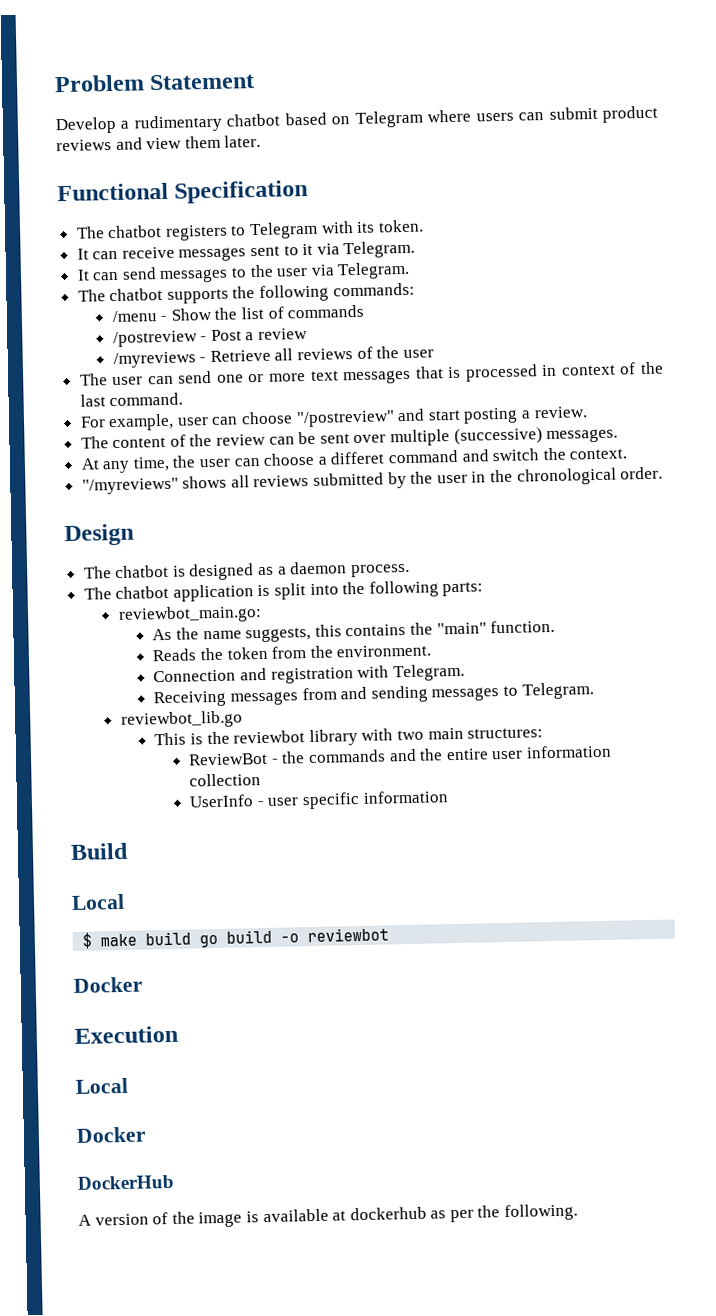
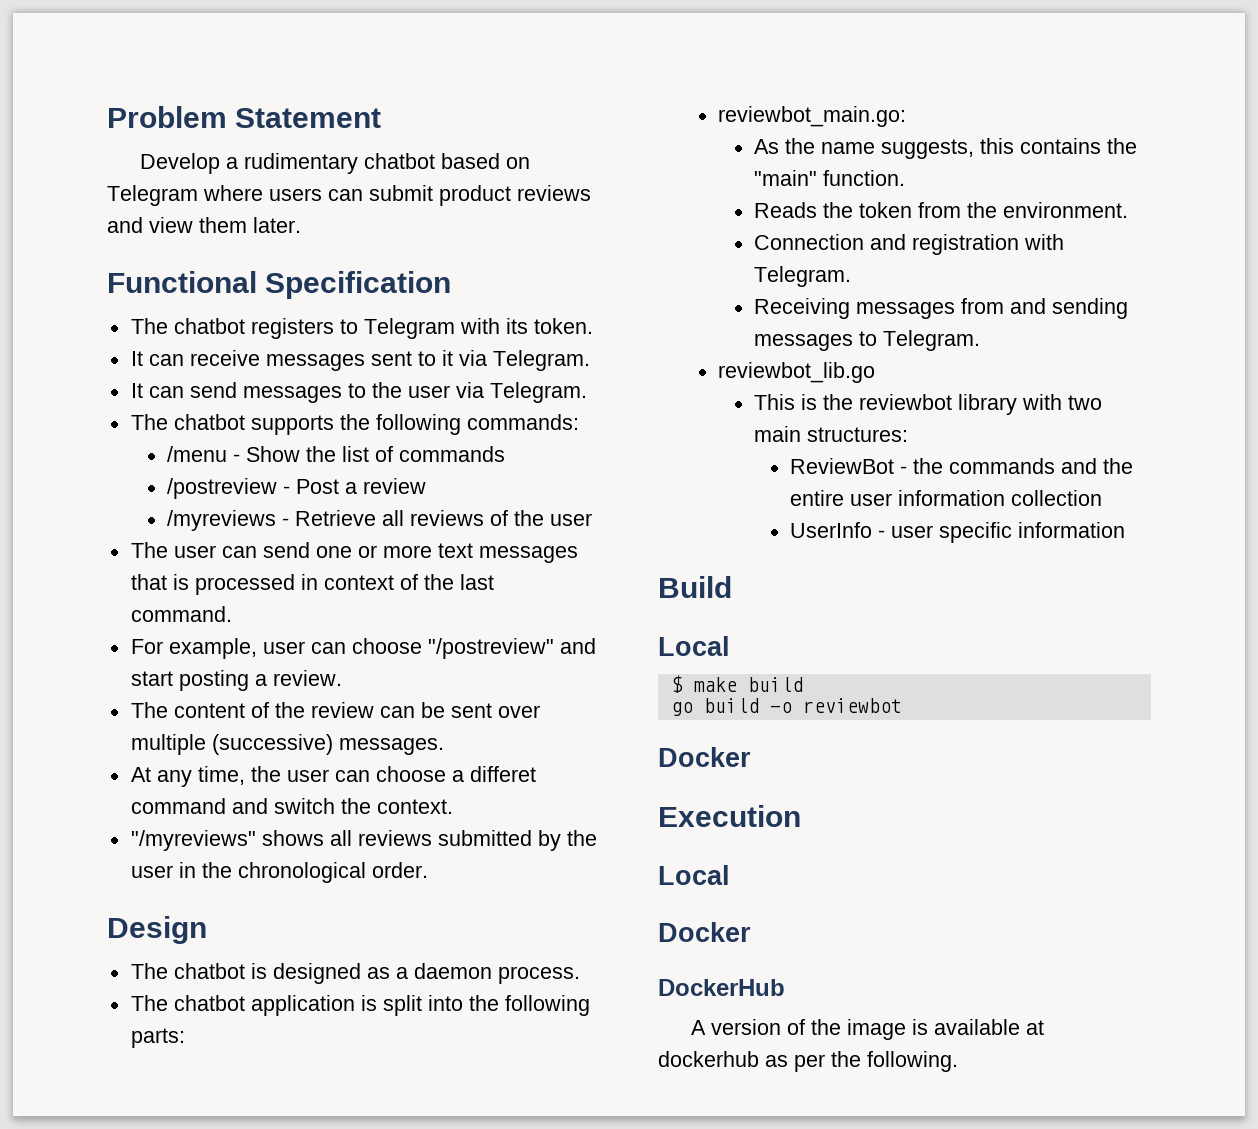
(192, 938) none -> (803, 684) //

